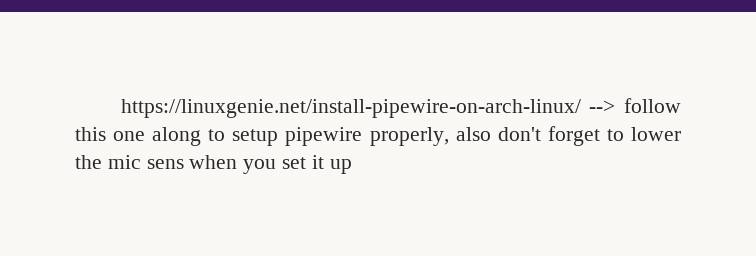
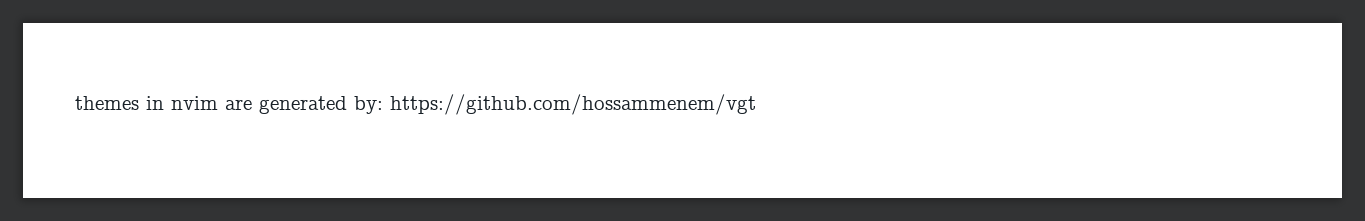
[120,98,681,118] [75,126,681,146] [75,155,352,174] https://linuxgenie.net/install-pipewire-on-arch-linux/ --> follow this one along to setup pipewire properly, also don't forget to lower the mic sens when you set it up -> [75,94,756,115] themes in nvim are generated by: https://github.com/hossammenem/vgt

